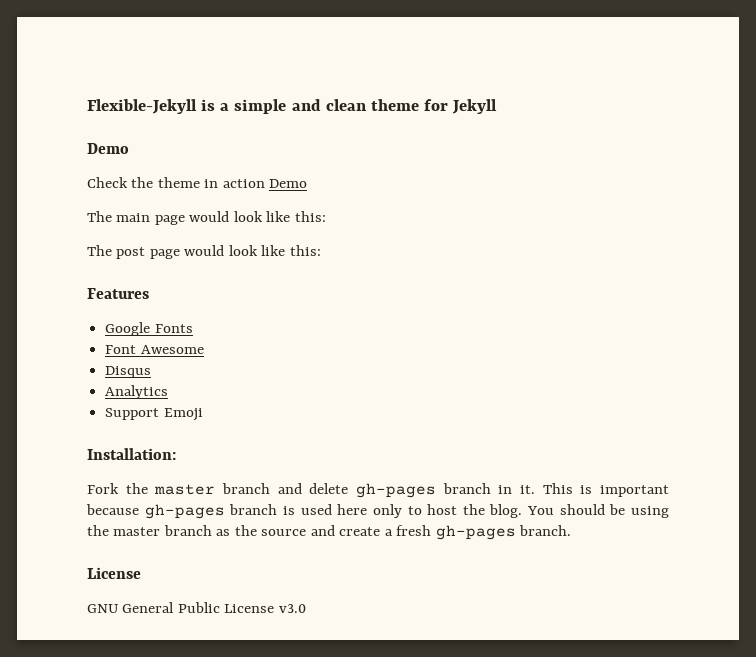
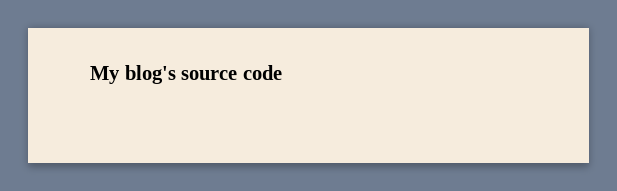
[87,99,498,114] [87,143,129,154] [87,177,308,188] [87,211,326,225] [87,245,321,259] [87,288,149,299] [105,322,193,336] [105,345,204,354] [105,366,152,378] [105,385,169,399] [105,408,203,421] [87,448,176,460] [87,483,669,498] [86,504,669,519] [87,525,572,540] [87,567,141,579] [87,602,306,613] Flexible-Jekyll is a simple and clean theme for Jekyll // Demo // Check the theme in action Demo // The main page would look like this: // The post page would look like this: // Features // Google Fonts // Font Awesome // Disqus // Analytics // Support Emoji // Installation: // Fork the master branch and delete gh-pages branch in it. This is important because gh-pages branch is used here only to host the blog. You should be using the master branch as the source and create a fresh gh-pages branch. // License // GNU General Public License v3.0 -> [90,65,282,84] My blog's source code

